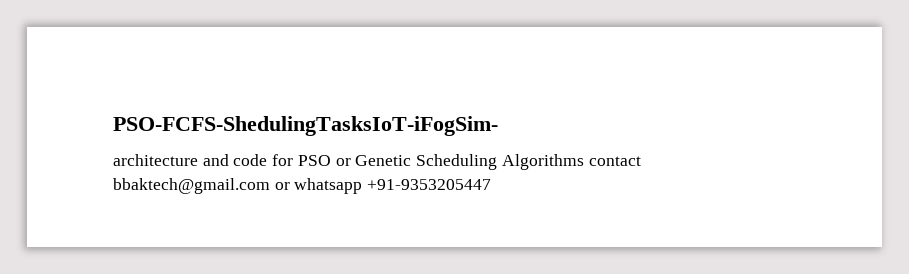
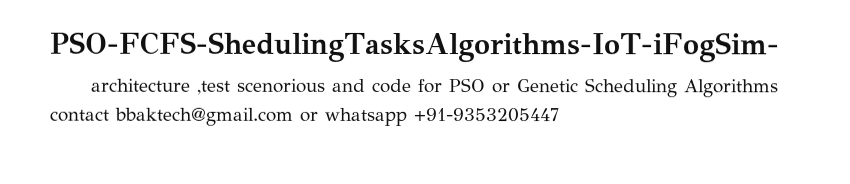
[113,116,498,136] PSO-FCFS-ShedulingTasksIoT-iFogSim- -> [50,31,780,63] PSO-FCFS-ShedulingTasksAlgorithms-IoT-iFogSim-
(198, 160) none -> [196,78,327,95] ,test scenorious

